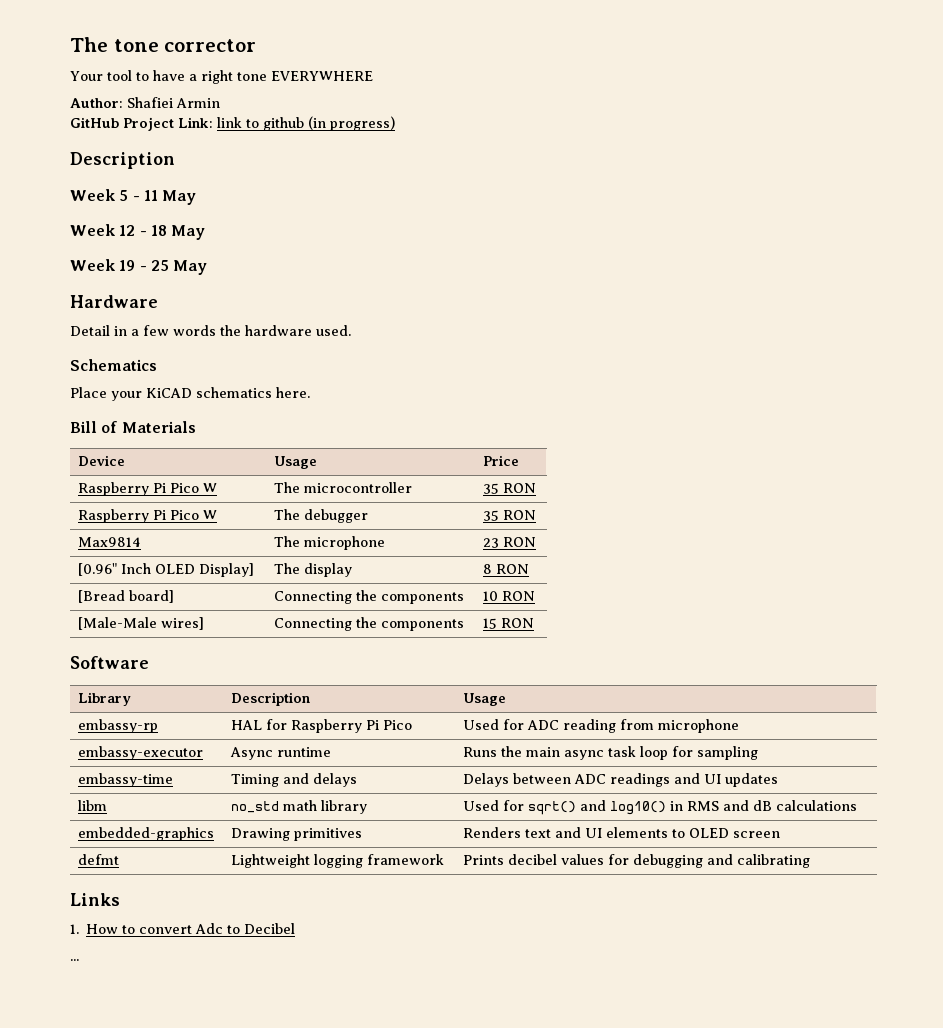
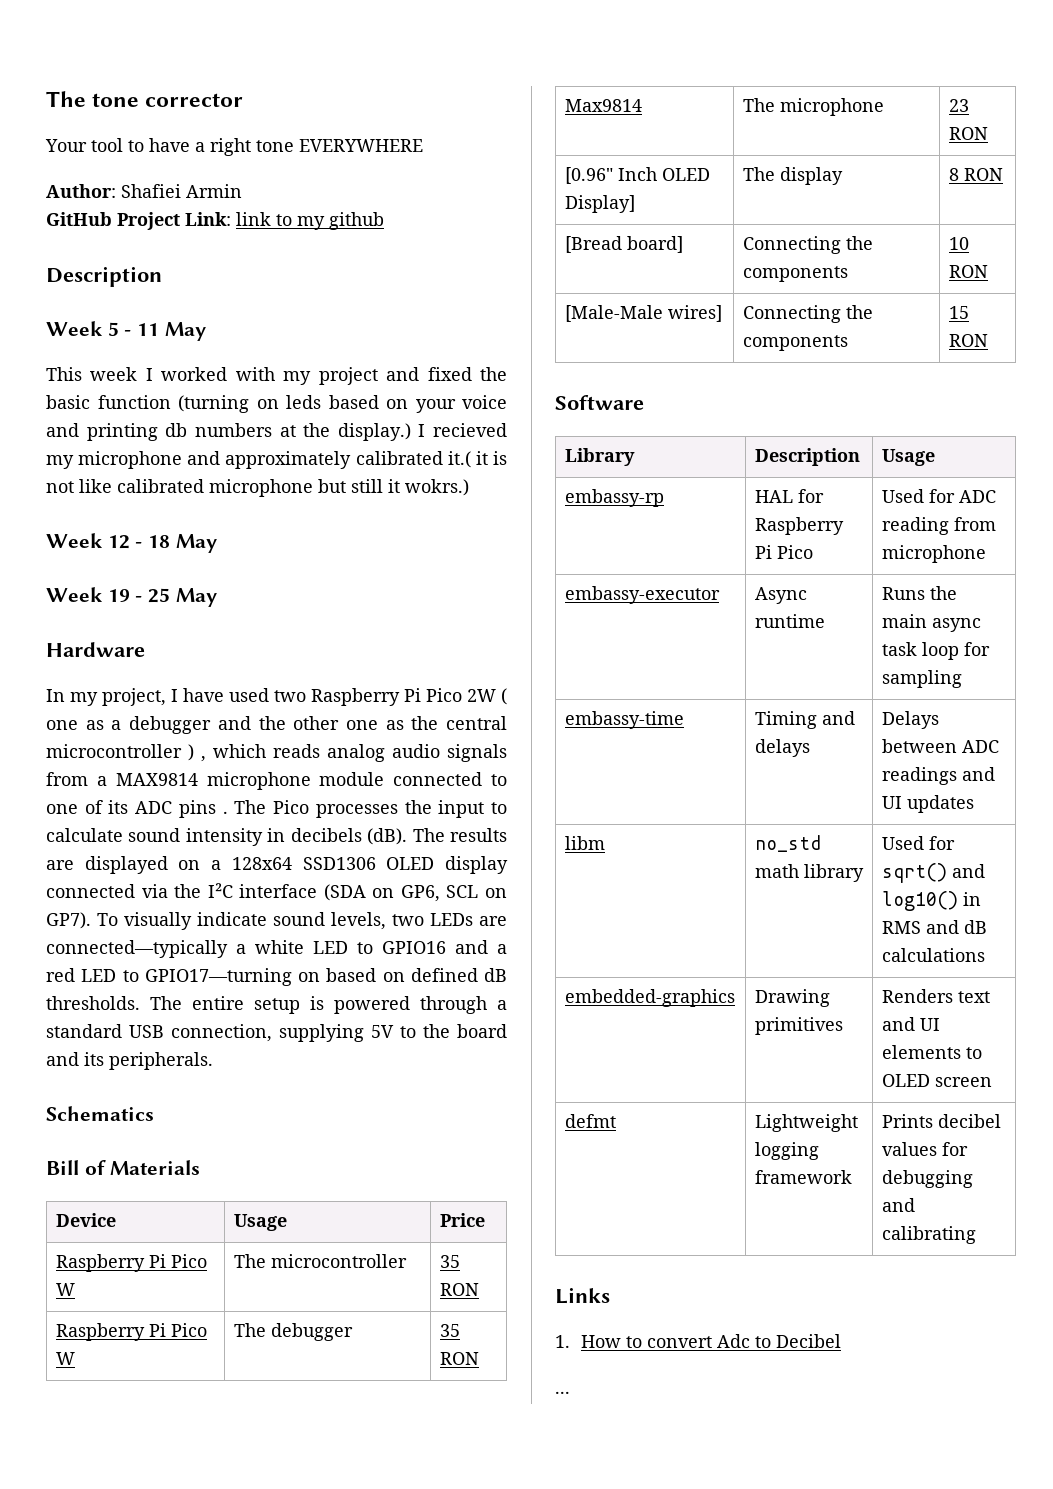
(259, 123) none -> [297,216,325,230] my
[308,116,395,131] (in progress) -> (384, 221) none
(197, 197) none -> [46,367,508,385] [46,395,507,413] [46,423,507,441] [46,451,508,469] [46,479,469,497] // This week I worked with my project and fixed the basic function (turning on leds based on your voice and printing db numbers at the display.) I recieved my microphone and approximately calibrated it.( it is not like calibrated microphone but still it wokrs.)
[70,325,351,336] [70,359,157,371] [70,387,310,401] Detail in a few words the hardware used. // Schematics // Place your KiCAD schematics here. -> [46,688,507,706] [46,716,507,734] [46,744,507,762] [46,772,507,790] [46,800,508,818] [46,828,507,846] [46,856,509,874] [46,883,507,902] [46,912,507,930] [46,940,507,958] [46,968,507,986] [46,996,507,1014] [46,1024,507,1042] [46,1052,213,1070] [46,1106,154,1121] In my project, I have used two Raspberry Pi Pico 2W ( one as a debugger and the other one as the central microcontroller ) , which reads analog audio signals from a MAX9814 microphone module connected to one of its ADC pins . The Pico processes the input to calculate sound intensity in decibels (dB). The results are displayed on a 128x64 SSD1306 OLED display connected via the I²C interface (SDA on GP6, SCL on GP7). To visually indicate sound levels, two LEDs are connected—typically a white LED to GPIO16 and a red LED to GPIO17—turning on based on defined dB thresholds. The entire setup is powered through a standard USB connection, supplying 5V to the board and its peripherals. // Schematics

